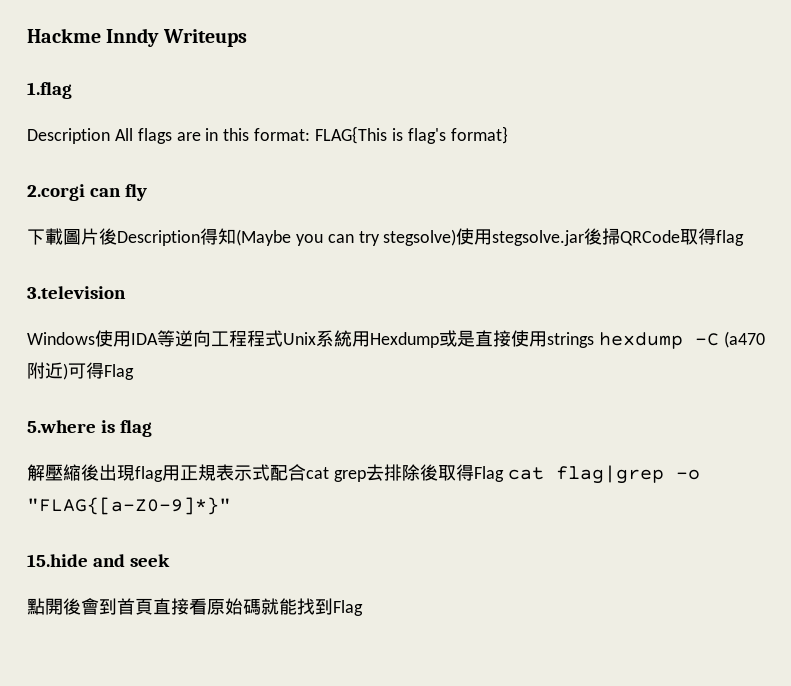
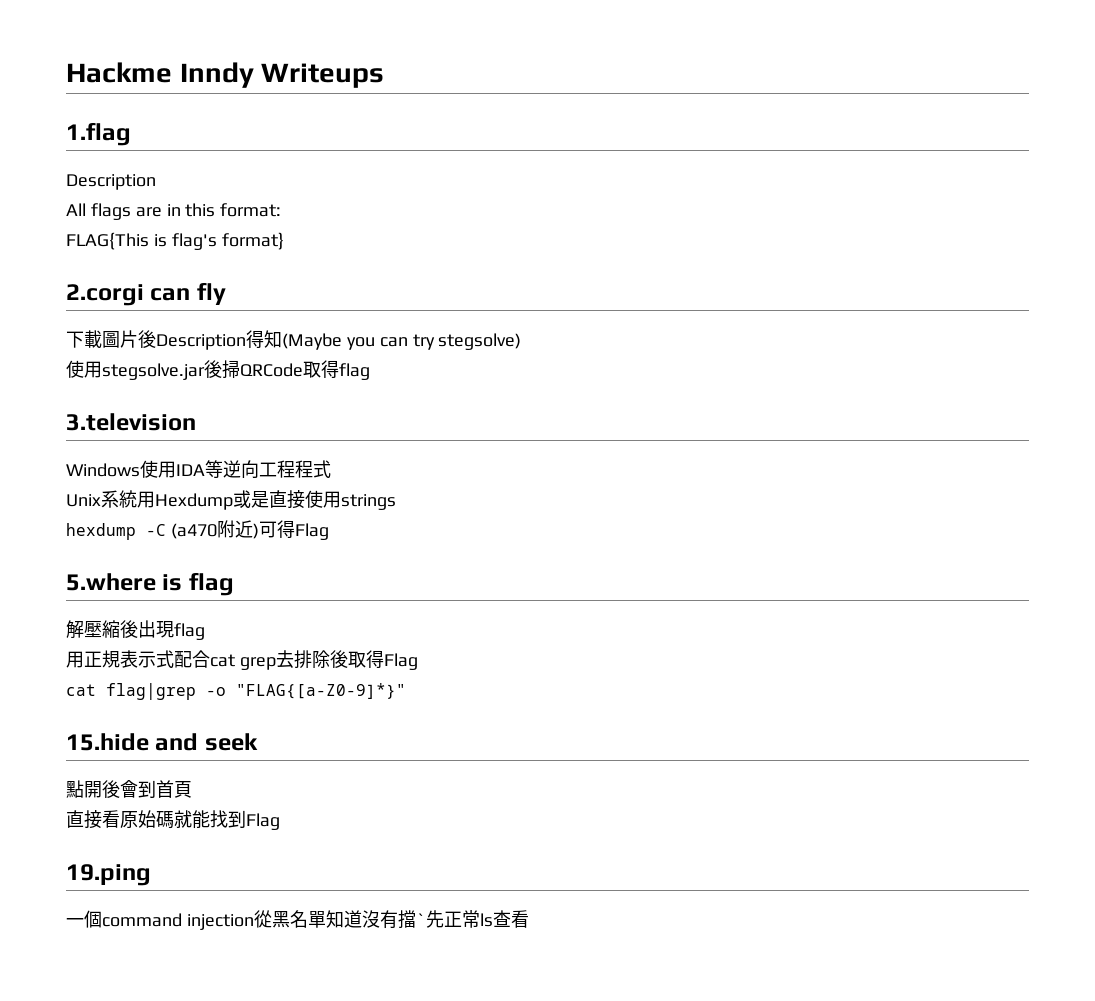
(110, 136) none -> (156, 182) //
(311, 134) none -> (282, 210) //
(457, 237) none -> (522, 341) //
(283, 338) none -> (331, 469) //
(594, 340) none -> (396, 502) //
(163, 474) none -> (205, 631) //
(504, 474) none -> (418, 661) //
(153, 606) none -> (192, 789) //
(363, 608) none -> [66,864,151,886] [66,910,529,930] // 19.ping // 一個command injection從黑名單知道沒有擋`先正常ls查看

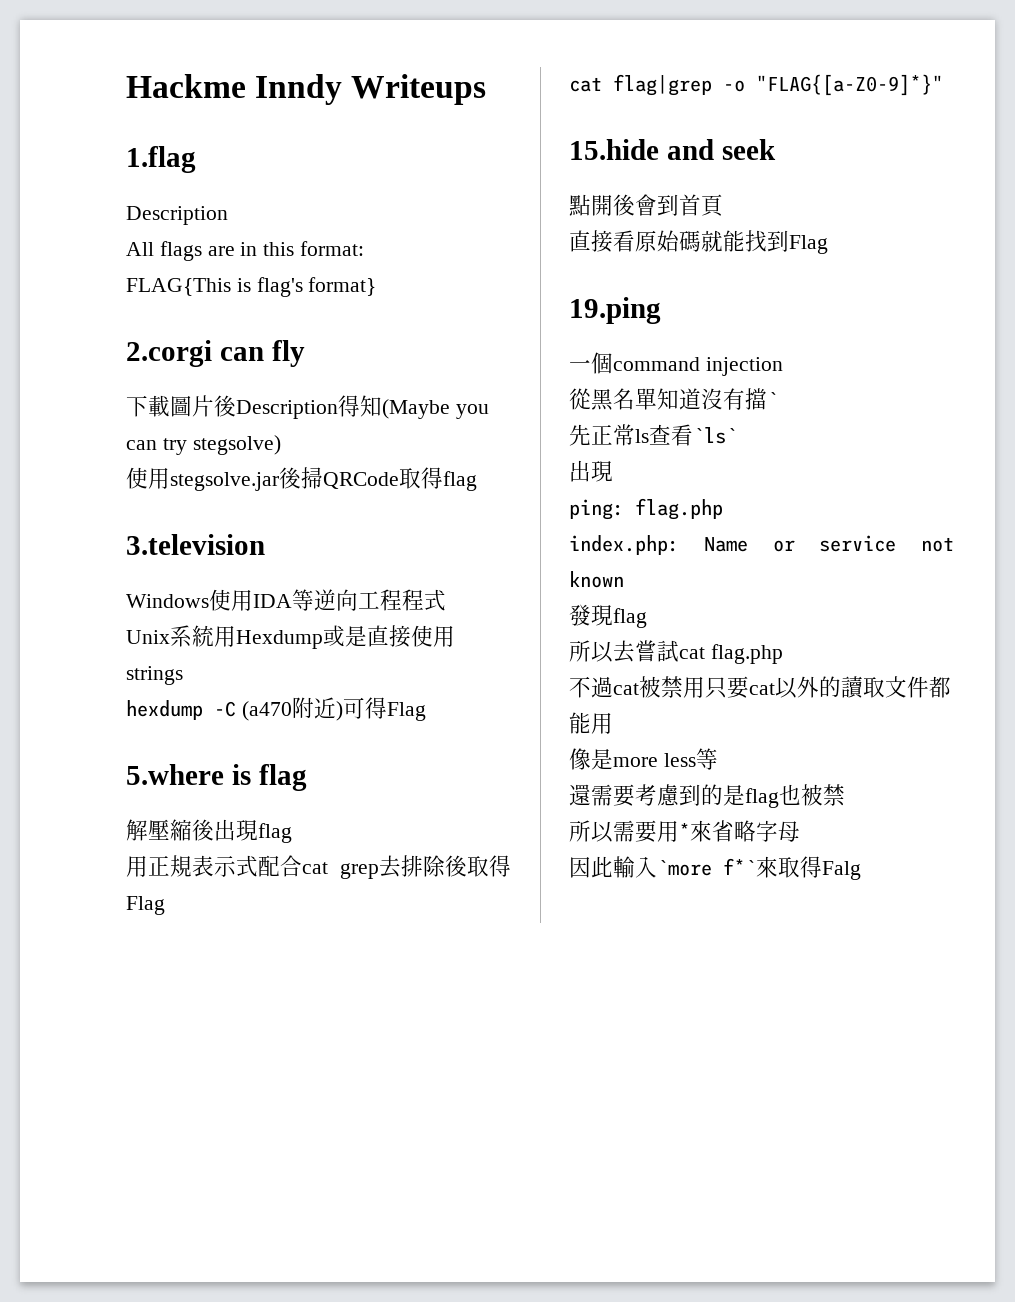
(254, 922) none -> (783, 366) //
(426, 919) none -> (778, 399) //
(529, 919) none -> [693,427,737,444] [569,460,613,482] [569,498,723,520] [569,535,954,555] [569,571,624,588] [569,604,647,628] [569,640,783,664] [569,676,951,699] [569,712,613,734] [569,748,718,770] [569,784,845,808] [569,820,800,843] [569,856,861,880] `ls` // 出現 // ping: flag.php // index.php: Name or service not known // 發現flag // 所以去嘗試cat flag.php // 不過cat被禁用只要cat以外的讀取文件都能用 // 像是more less等 // 還需要考慮到的是flag也被禁 // 所以需要用*來省略字母 // 因此輸入`more f*`來取得Falg

